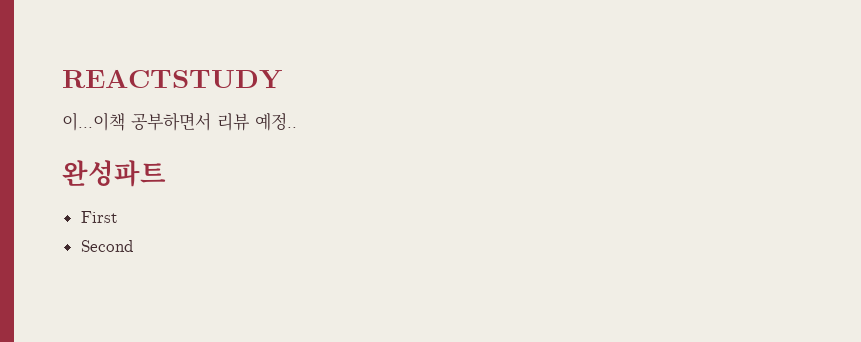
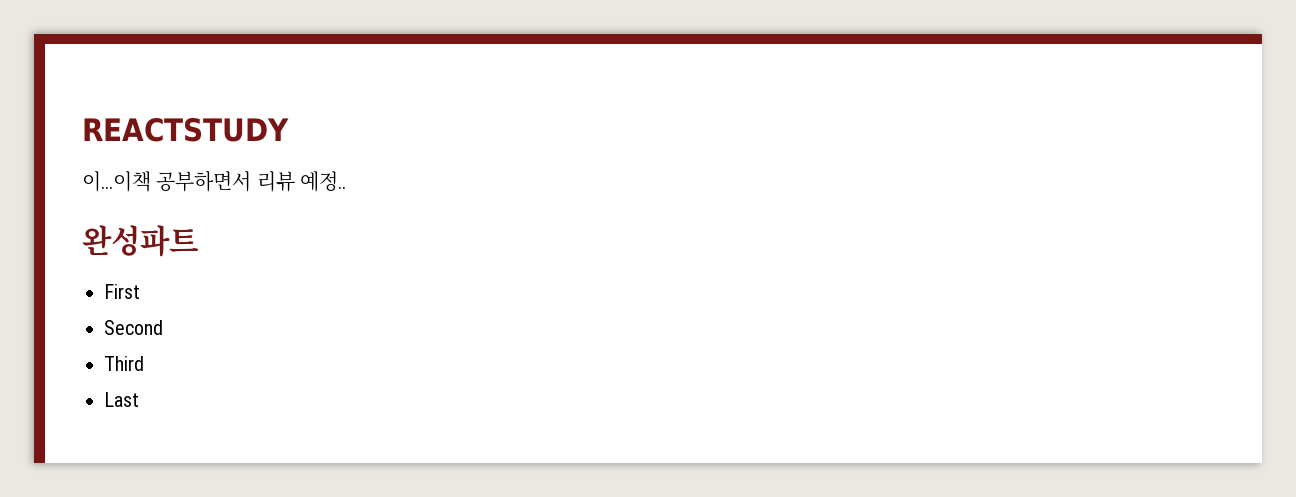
(133, 246) none -> [104,356,144,371] [104,392,139,407] // Third // Last

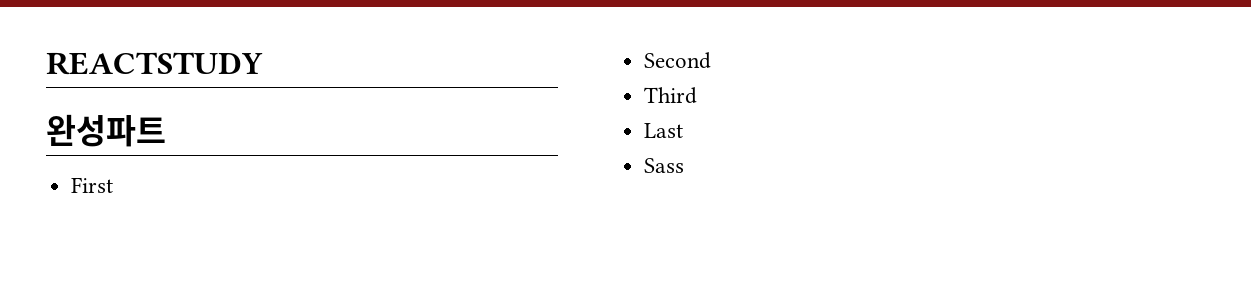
[82,171,347,192] // 이...이책 공부하면서 리뷰 예정.. -> (263, 63) none
(139, 399) none -> [644,158,685,173] // Sass

